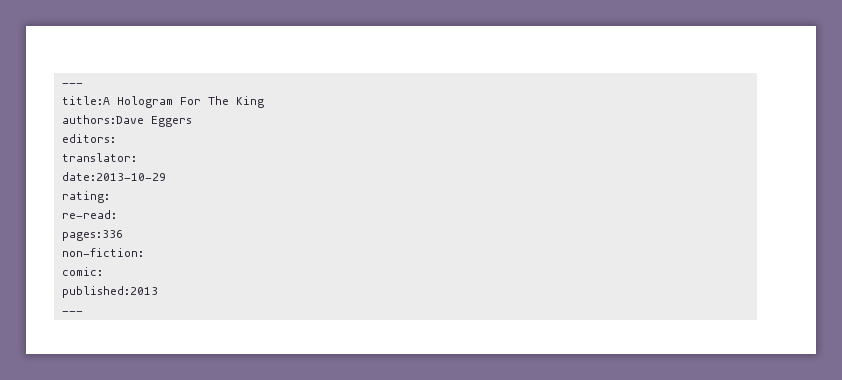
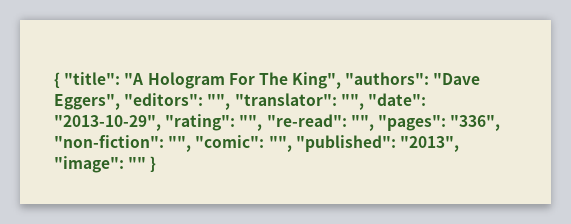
[61,83,83,86] [61,96,264,108] [61,115,192,127] [61,134,116,143] [61,153,137,162] [61,172,166,181] [61,191,110,203] [61,210,117,219] [61,230,123,241] [61,248,144,257] [61,267,103,276] [61,286,158,298] [61,311,83,314] --- // title:A Hologram For The King // authors:Dave Eggers // editors: // translator: // date:2013-10-29 // rating: // re-read: // pages:336 // non-fiction: // comic: // published:2013 // --- -> [54,72,481,89] [54,93,426,110] [54,114,501,131] [54,135,459,152] [54,156,157,173] { "title": "A Hologram For The King", "authors": "Dave Eggers", "editors": "", "translator": "", "date": "2013-10-29", "rating": "", "re-read": "", "pages": "336", "non-fiction": "", "comic": "", "published": "2013", "image": "" }

